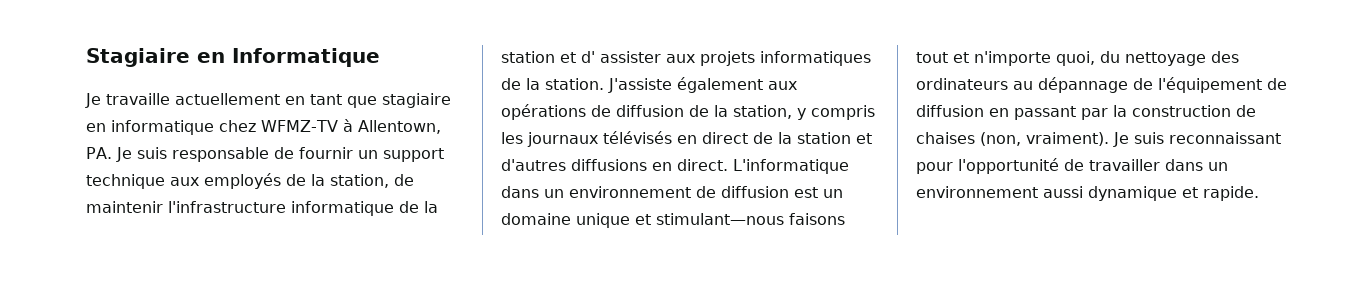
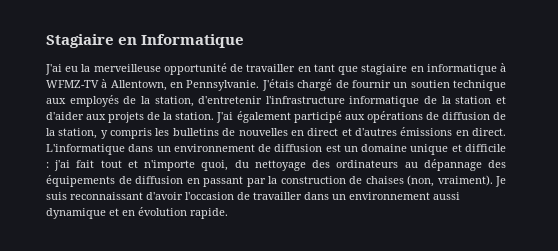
[85,93,280,108] Je travaille actuellement -> [45,63,296,75] J'ai eu la merveilleuse opportunité de travailler
[219,120,256,132] chez -> [499,63,506,72] à
[86,147,269,162] PA. Je suis responsable -> [170,79,333,91] en Pennsylvanie. J'étais chargé
[382,148,444,162] support -> [410,80,450,88] soutien
[394,174,414,186] [86,201,163,213] de maintenir -> [198,96,263,104] d'entretenir
[581,51,661,63] d' assister -> [46,112,84,120] d'aider
[760,51,871,66] informatiques -> (145, 117) none
[608,77,763,93] J'assiste également -> [216,111,342,123] J'ai également participé
[527,131,851,147] journaux télévisés en direct de la station -> [172,128,339,136] bulletins de nouvelles en direct
[571,159,647,171] diffusions -> [400,127,453,136] émissions
[656,213,845,225] stimulant—nous faisons -> [464,144,506,152] [46,160,95,171] difficile : j'ai fait
[1133,77,1262,93] de l'équipement -> [487,160,506,168] [46,175,115,187] des équipements
[916,158,1059,174] pour l'opportunité -> [146,192,234,200] d'avoir l'occasion
(1198, 192) none -> [122,207,187,216] en évolution

